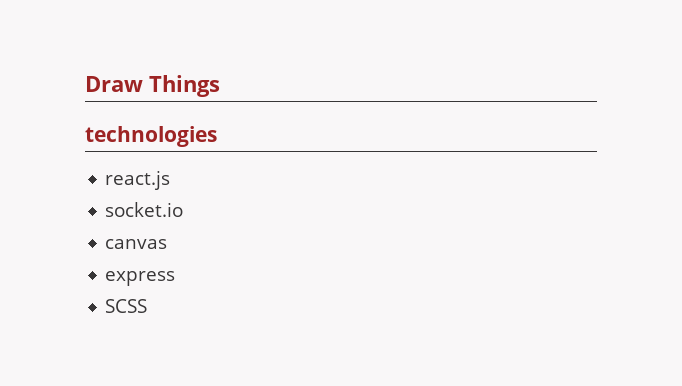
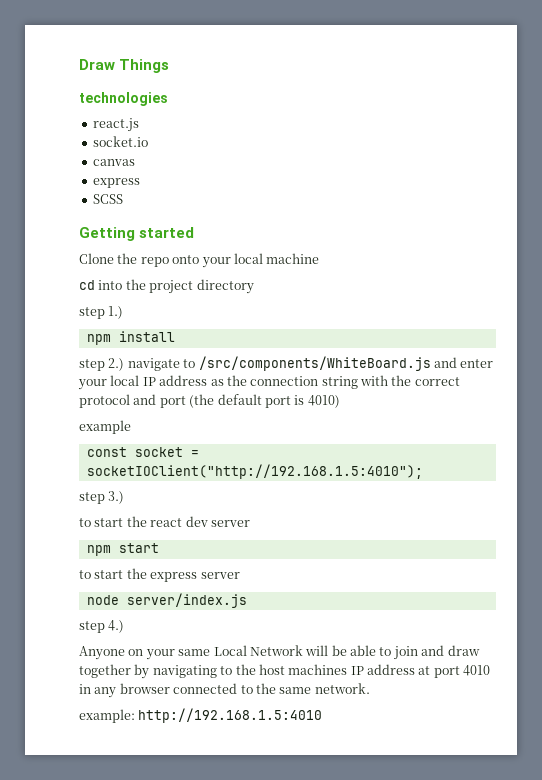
(148, 306) none -> [79,227,195,241] [79,253,320,268] [79,279,254,294] [79,306,124,319] [86,331,175,345] [79,356,494,371] [78,375,460,390] [79,394,340,408] [79,420,131,434] [86,447,199,457] [86,464,423,479] [79,491,125,504] [79,516,250,527] [86,543,159,556] [79,568,240,582] [86,593,247,608] [79,620,125,633] [79,645,480,660] [79,664,491,679] [79,683,370,698] [79,708,323,723] // Getting started // Clone the repo onto your local machine // cd into the project directory // step 1.) // npm install // step 2.) navigate to /src/components/WhiteBoard.js and enter your local IP address as the connection string with the correct protocol and port (the default port is 4010) // example // const socket = socketIOClient("http://192.168.1.5:4010"); // step 3.) // to start the react dev server // npm start // to start the express server // node server/index.js // step 4.) // Anyone on your same Local Network will be able to join and draw together by navigating to the host machines IP address at port 4010 in any browser connected to the same network. // example: http://192.168.1.5:4010

